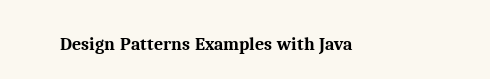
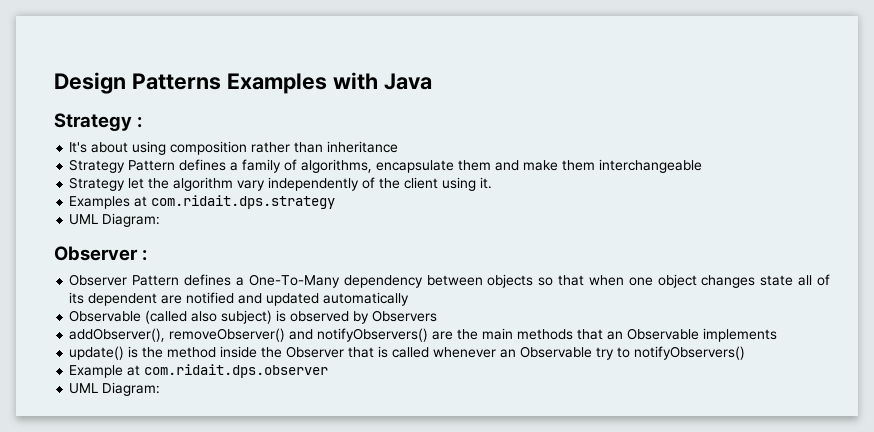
(354, 46) none -> [54,113,143,131] [69,141,399,155] [69,159,703,173] [69,177,493,191] [69,195,336,209] [69,213,161,227] [54,246,148,261] [69,274,831,288] [69,292,410,306] [69,310,438,324] [69,328,778,342] [69,346,746,360] [69,364,329,378] [69,382,161,396] // Strategy : // It's about using composition rather than inheritance // Strategy Pattern defines a family of algorithms, encapsulate them and make them interchangeable // Strategy let the algorithm vary independently of the client using it. // Examples at com.ridait.dps.strategy // UML Diagram: // Observer : // Observer Pattern defines a One-To-Many dependency between objects so that when one object changes state all of its dependent are notified and updated automatically // Observable (called also subject) is observed by Observers // addObserver(), removeObserver() and notifyObservers() are the main methods that an Observable implements // update() is the method inside the Observer that is called whenever an Observable try to notifyObservers() // Example at com.ridait.dps.observer // UML Diagram:

